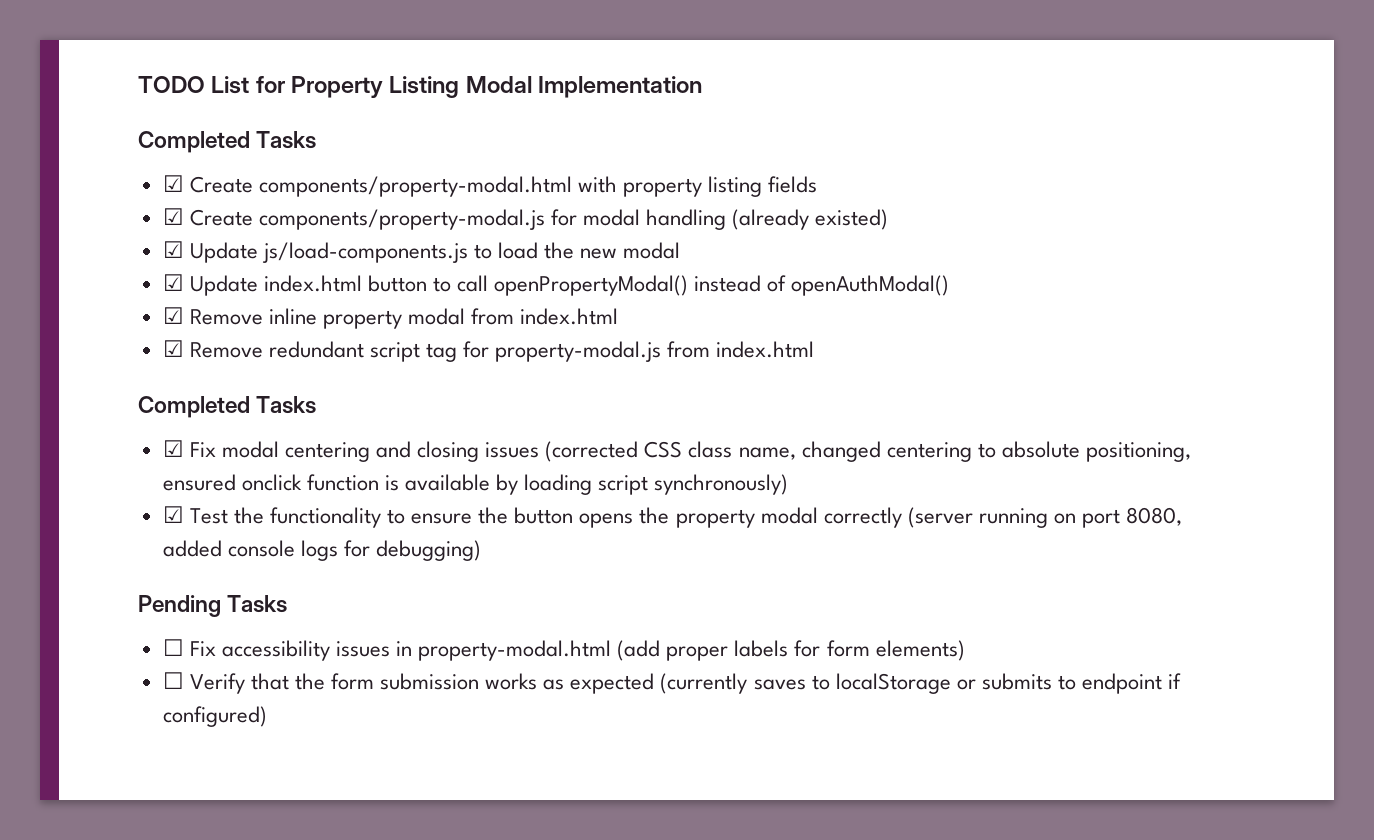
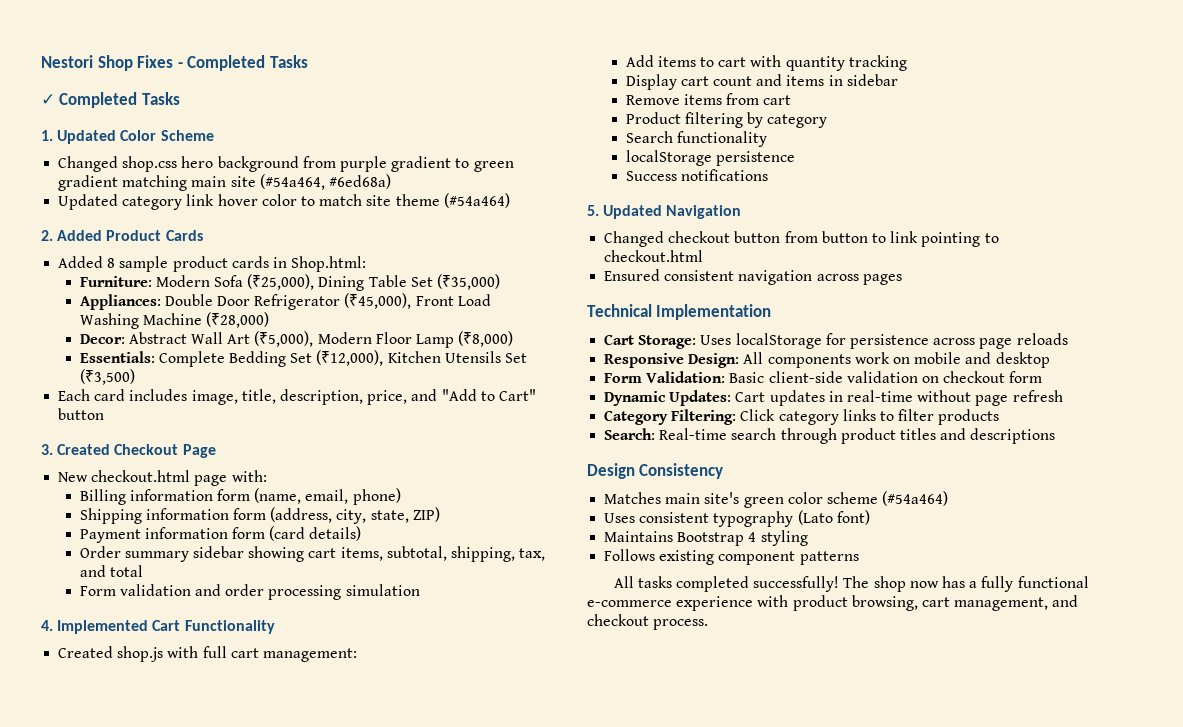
[138,76,703,98] [138,131,317,153] [162,175,818,197] [162,208,889,230] [162,241,681,263] [162,274,950,296] [162,307,619,329] [162,340,815,362] [138,396,317,418] [162,440,1191,462] [162,474,789,495] [162,506,1183,528] [162,540,482,561] [138,595,288,617] [162,639,965,661] [162,672,1182,694] [162,706,267,727] TODO List for Property Listing Modal Implementation // Completed Tasks // ☑ Create components/property-modal.html with property listing fields // ☑ Create components/property-modal.js for modal handling (already existed) // ☑ Update js/load-components.js to load the new modal // ☑ Update index.html button to call openPropertyModal() instead of openAuthModal() // ☑ Remove inline property modal from index.html // ☑ Remove redundant script tag for property-modal.js from index.html // Completed Tasks // ☑ Fix modal centering and closing issues (corrected CSS class name, changed centering to absolute positioning, ensured onclick function is available by loading script synchronously) // ☑ Test the functionality to ensure the button opens the property modal correctly (server running on port 8080, added console logs for debugging) // Pending Tasks // ☐ Fix accessibility issues in property-modal.html (add proper labels for form elements) // ☐ Verify that the form submission works as expected (currently saves to localStorage or submits to endpoint if configured) -> [41,55,308,71] [41,92,180,108] [41,130,214,144] [58,156,514,172] [58,174,391,191] [58,193,510,210] [41,230,203,241] [58,256,367,272] [79,274,500,291] [79,293,491,310] [79,312,270,329] [79,331,514,348] [79,350,527,367] [79,369,135,385] [58,389,536,405] [58,408,105,420] [41,444,216,458] [58,470,267,486] [79,488,401,505] [79,507,440,524] [79,526,362,543] [79,546,546,562] [79,565,143,577] [79,584,420,600] [41,620,275,634] [58,646,357,662] [625,55,907,71] [625,74,898,90] [625,93,792,105] [625,112,828,128] [625,131,767,147] [625,150,795,166] [625,169,768,181] [587,205,742,219] [604,231,999,247] [604,250,704,262] [604,269,902,285] [587,304,772,320] [604,333,1068,349] [604,352,1050,368] [604,371,1043,383] [604,390,1063,406] [604,409,1000,425] [604,428,1056,444] [587,463,724,479] [604,491,949,508] [604,510,870,527] [604,530,808,546] [604,549,859,565] [613,576,1089,592] [587,595,1079,611] [587,614,709,630] Nestori Shop Fixes - Completed Tasks // ✓ Completed Tasks // 1. Updated Color Scheme // Changed shop.css hero background from purple gradient to green gradient matching main site (#54a464, #6ed68a) // Updated category link hover color to match site theme (#54a464) // 2. Added Product Cards // Added 8 sample product cards in Shop.html: // Furniture: Modern Sofa (₹25,000), Dining Table Set (₹35,000) // Appliances: Double Door Refrigerator (₹45,000), Front Load Washing Machine (₹28,000) // Decor: Abstract Wall Art (₹5,000), Modern Floor Lamp (₹8,000) // Essentials: Complete Bedding Set (₹12,000), Kitchen Utensils Set (₹3,500) // Each card includes image, title, description, price, and "Add to Cart" button // 3. Created Checkout Page // New checkout.html page with: // Billing information form (name, email, phone) // Shipping information form (address, city, state, ZIP) // Payment information form (card details) // Order summary sidebar showing cart items, subtotal, shipping, tax, and total // Form validation and order processing simulation // 4. Implemented Cart Functionality // Created shop.js with full cart management: // Add items to cart with quantity tracking // Display cart count and items in sidebar // Remove items from cart // Product filtering by category // Search functionality // localStorage persistence // Success notifications // 5. Updated Navigation // Changed checkout button from button to link pointing to checkout.html // Ensured consistent navigation across pages // Technical Implementation // Cart Storage: Uses localStorage for persistence across page reloads // Responsive Design: All components work on mobile and desktop // Form Validation: Basic client-side validation on checkout form // Dynamic Updates: Cart updates in real-time without page refresh // Category Filtering: Click category links to filter products // Search: Real-time search through product titles and descriptions // Design Consistency // Matches main site's green color scheme (#54a464) // Uses consistent typography (Lato font) // Maintains Bootstrap 4 styling // Follows existing component patterns // All tasks completed successfully! The shop now has a fully functional e-commerce experience with product browsing, cart management, and checkout process.

